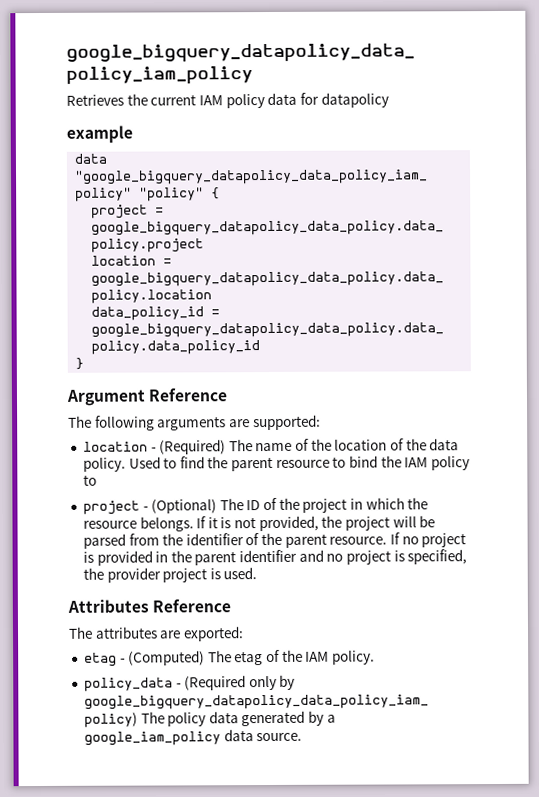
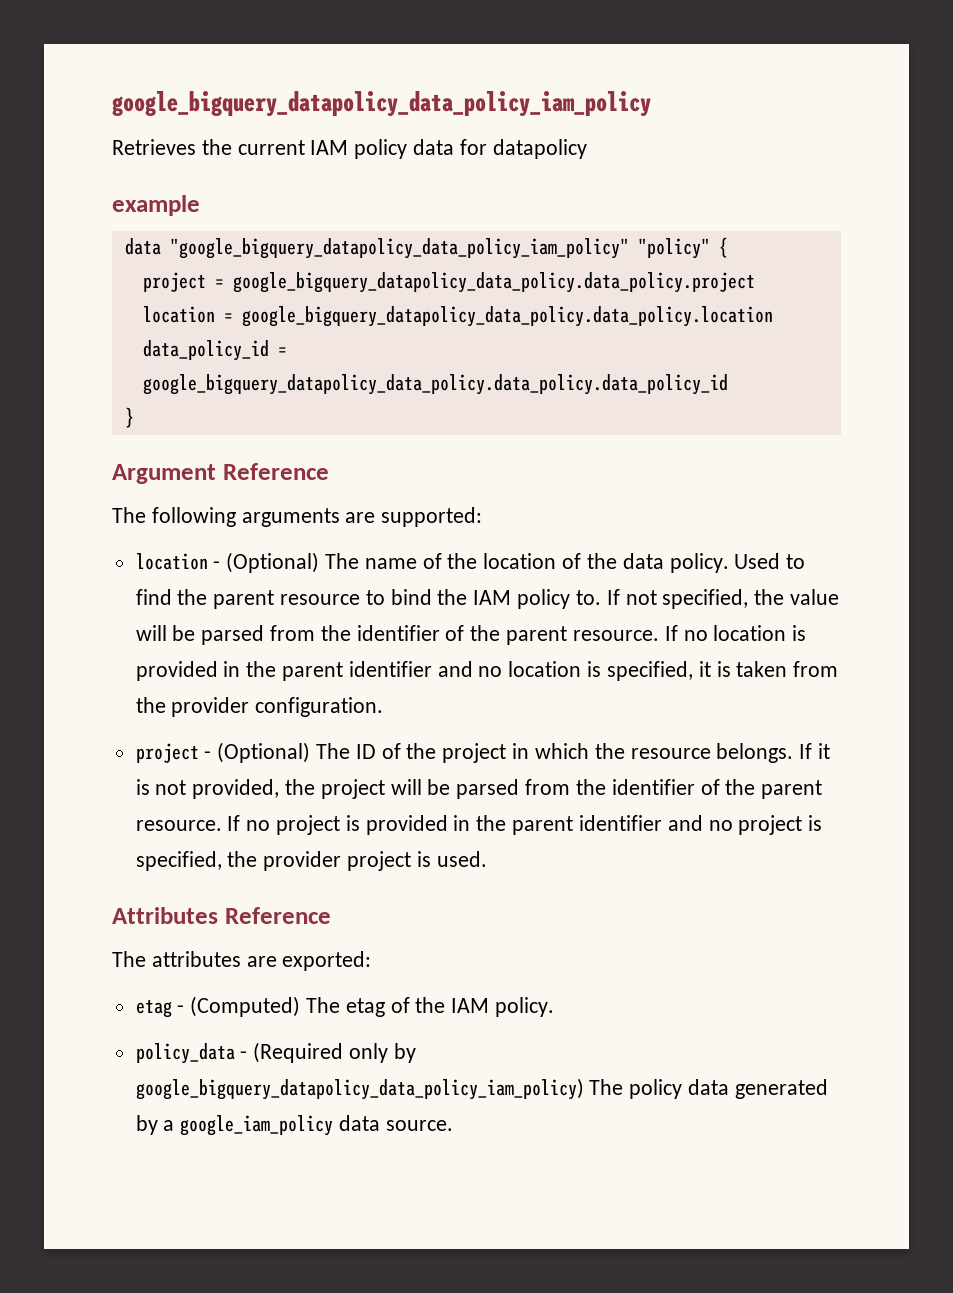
[159,439,227,455] (Required) -> [226,552,320,573] (Optional)
[82,474,97,486] to -> [575,589,839,609] [135,625,807,645] [135,661,839,681] [135,697,384,717] to. If not specified, the value will be parsed from the identifier of the parent resource. If no location is provided in the parent identifier and no location is specified, it is taken from the provider configuration.

